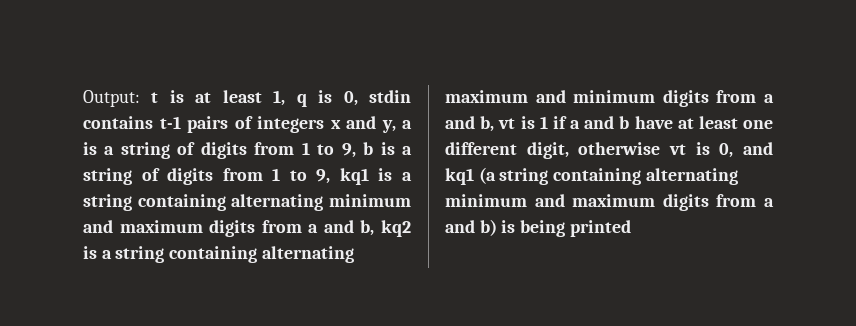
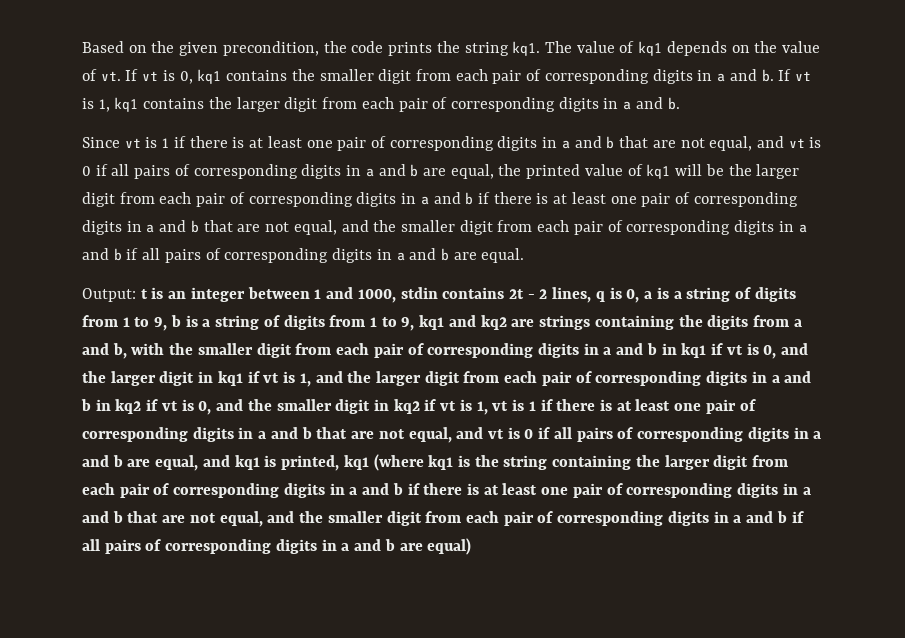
[83,90,411,107] [83,116,396,133] Output: t is at least 1, q is 0, stdin contains t-1 pairs of integers x and y, -> [82,41,821,56] [82,69,811,84] [82,97,680,112] [82,136,822,151] [82,164,800,179] [82,192,798,207] [82,220,807,235] [82,248,525,263] [82,287,640,303] Based on the given precondition, the code prints the string kq1. The value of kq1 depends on the value of vt. If vt is 0, kq1 contains the smaller digit from each pair of corresponding digits in a and b. If vt is 1, kq1 contains the larger digit from each pair of corresponding digits in a and b. // Since vt is 1 if there is at least one pair of corresponding digits in a and b that are not equal, and vt is 0 if all pairs of corresponding digits in a and b are equal, the printed value of kq1 will be the larger digit from each pair of corresponding digits in a and b if there is at least one pair of corresponding digits in a and b that are not equal, and the smaller digit from each pair of corresponding digits in a and b if all pairs of corresponding digits in a and b are equal. // Output: t is an integer between 1 and 1000, stdin contains 2t - 2 lines, q is 0,
[378,168,412,181] [83,194,412,211] [83,220,411,237] [83,246,354,263] [445,90,774,107] [445,116,773,132] [445,142,773,159] [445,167,738,185] [445,194,774,211] [445,219,631,237] is a string containing alternating minimum and maximum digits from a and b, kq2 is a string containing alternating maximum and minimum digits from a and b, vt is 1 if a and b have at least one different digit, otherwise vt is 0, and kq1 (a string containing alternating minimum and maximum digits from a and b) is being printed -> [448,315,802,330] [82,343,808,359] [82,371,812,387] [81,399,756,415] [82,427,822,443] [82,454,789,471] [82,483,811,498] [82,511,804,527] [82,538,472,555] and kq2 are strings containing the digits from a and b, with the smaller digit from each pair of corresponding digits in a and b in kq1 if vt is 0, and the larger digit in kq1 if vt is 1, and the larger digit from each pair of corresponding digits in a and b in kq2 if vt is 0, and the smaller digit in kq2 if vt is 1, vt is 1 if there is at least one pair of corresponding digits in a and b that are not equal, and vt is 0 if all pairs of corresponding digits in a and b are equal, and kq1 is printed, kq1 (where kq1 is the string containing the larger digit from each pair of corresponding digits in a and b if there is at least one pair of corresponding digits in a and b that are not equal, and the smaller digit from each pair of corresponding digits in a and b if all pairs of corresponding digits in a and b are equal)

